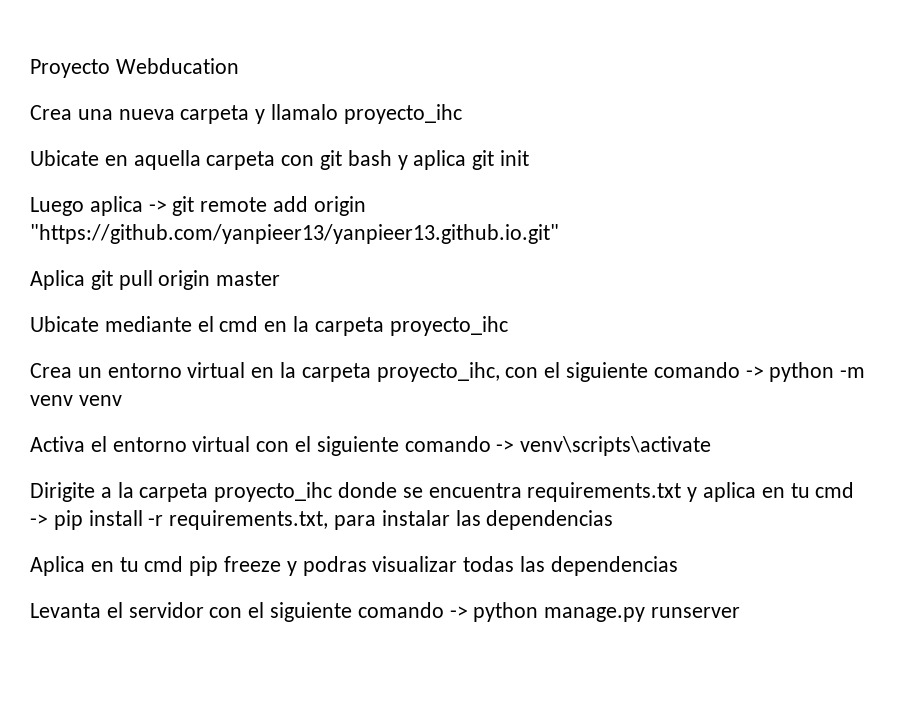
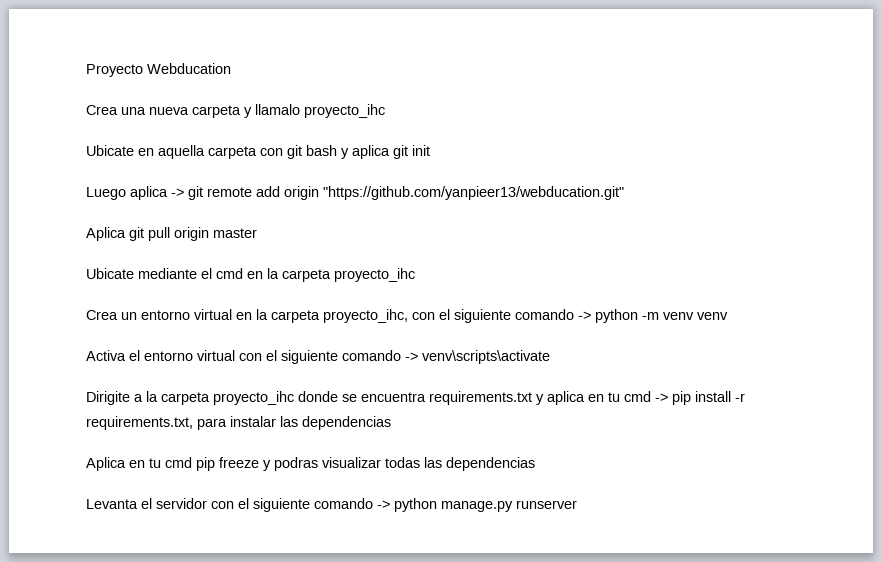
[30,224,559,244] "https://github.com/yanpieer13/yanpieer13.github.io.git" -> [323,186,624,200] "https://github.com/yanpieer13/webducation.git"

